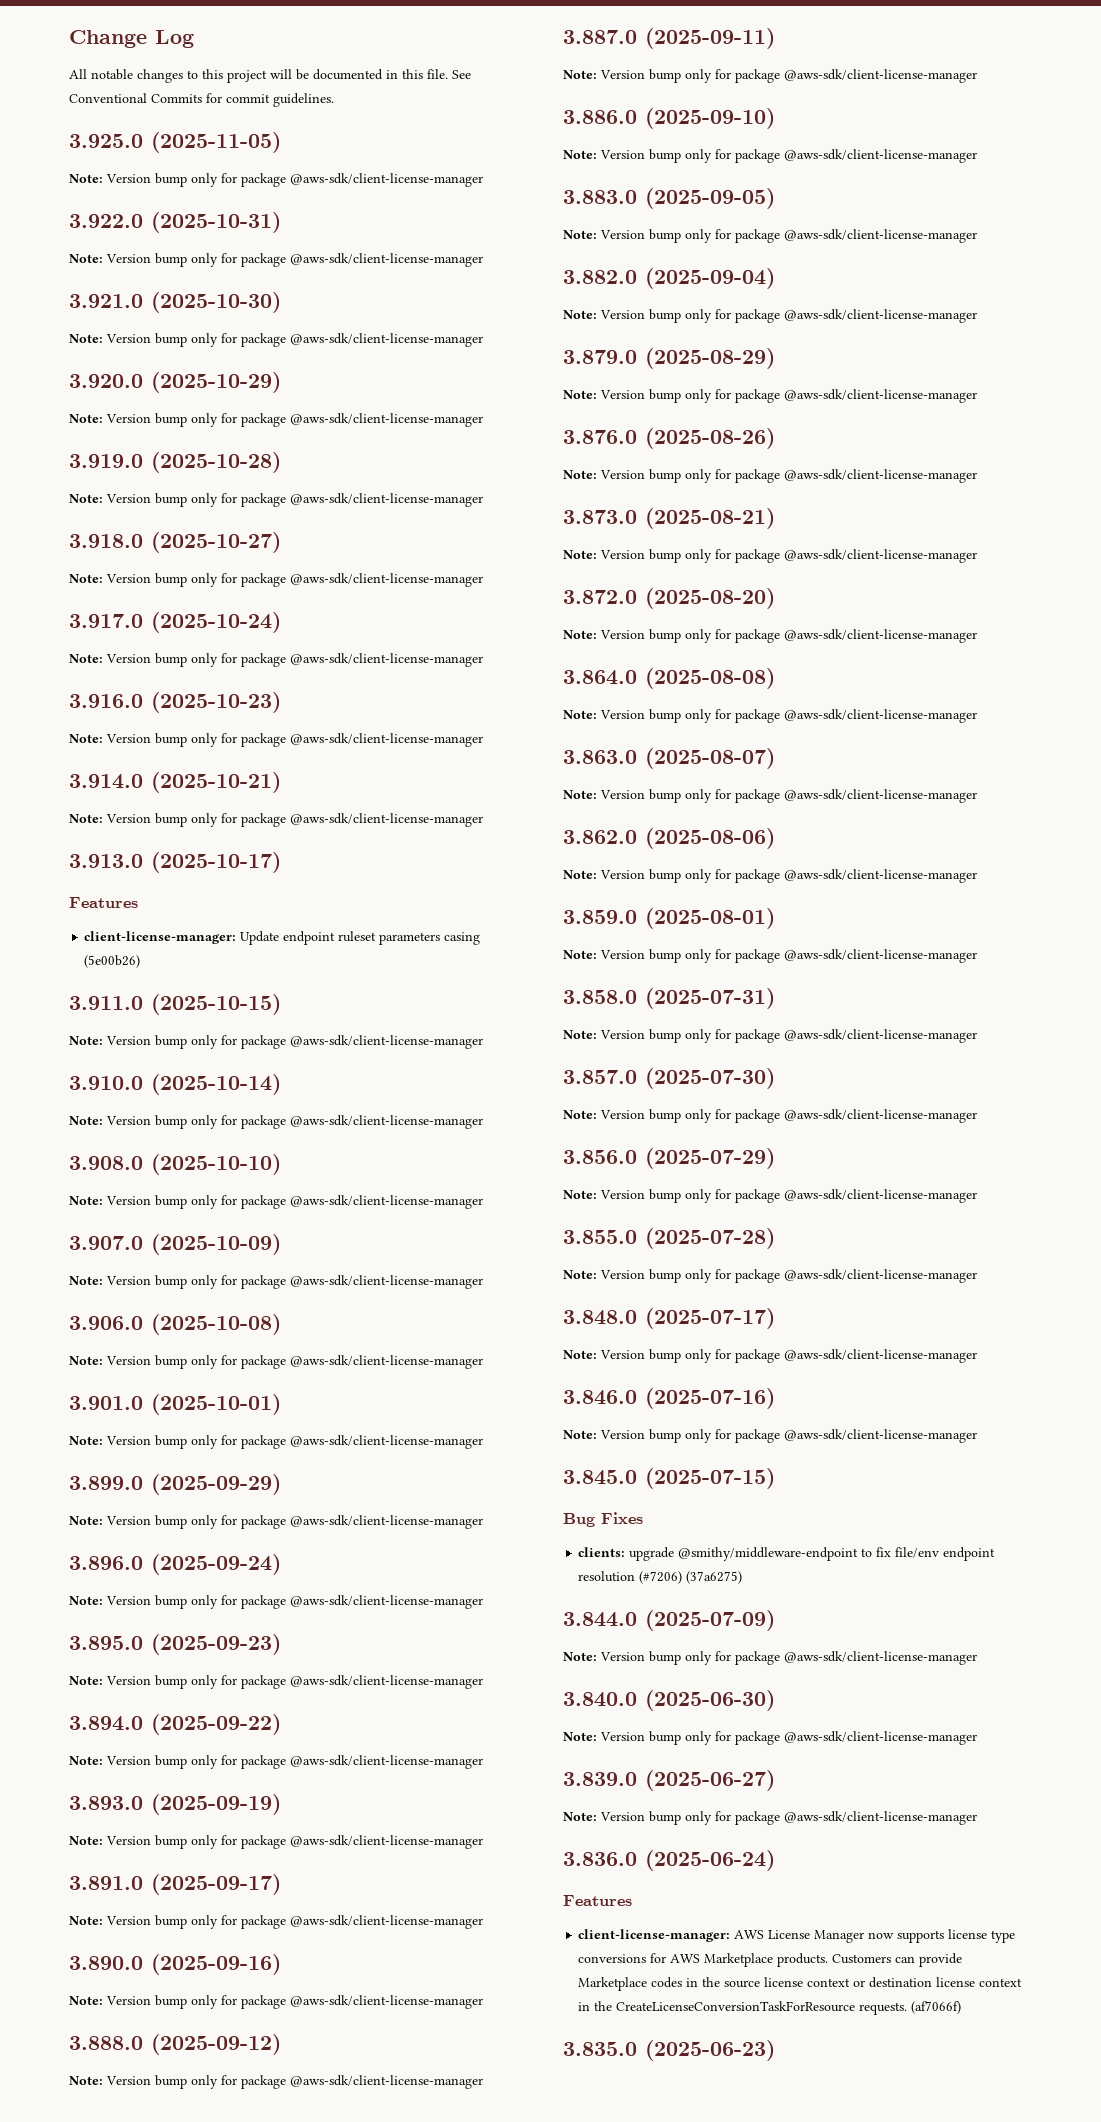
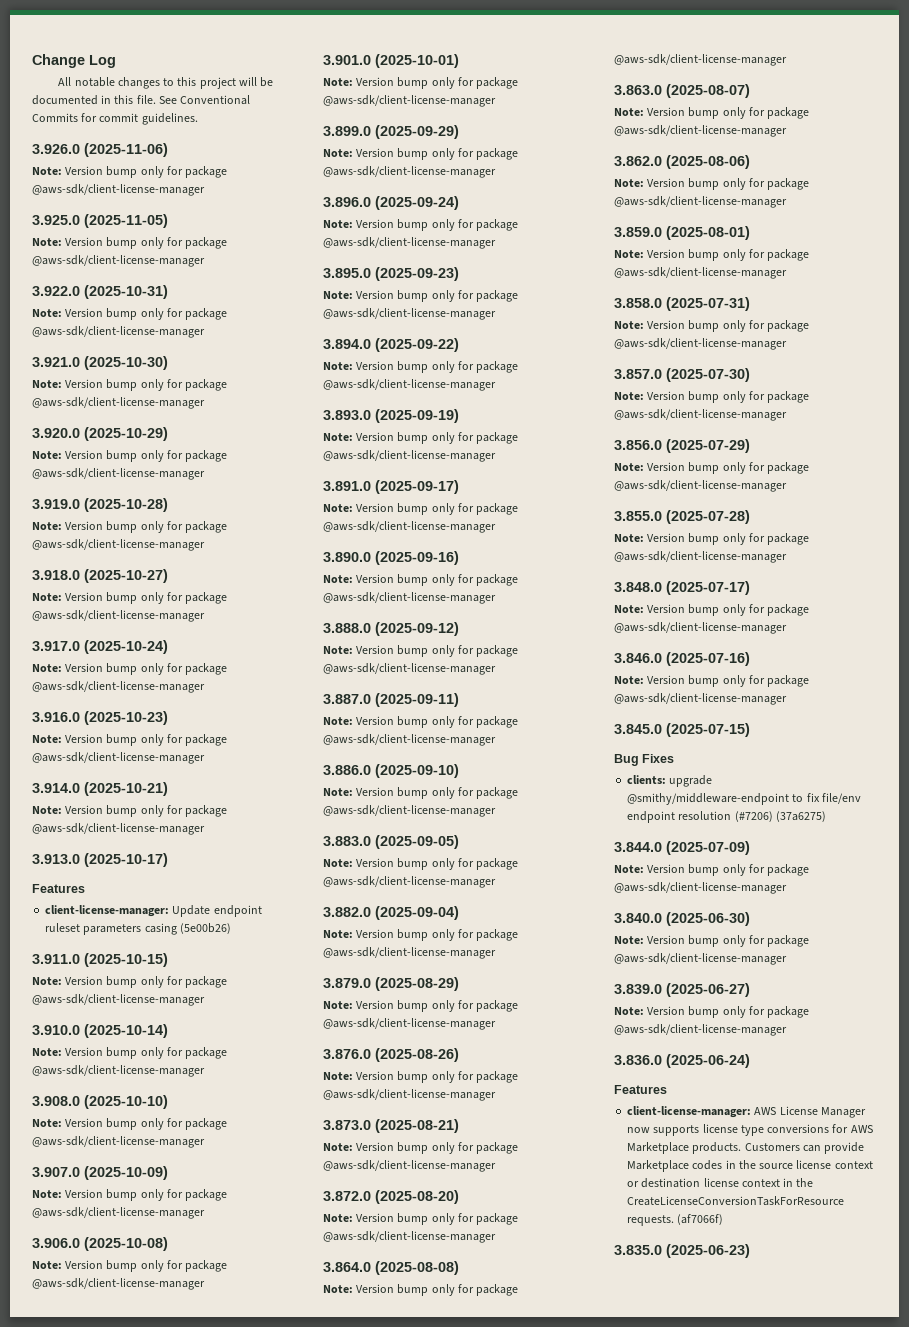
(334, 100) none -> [32,143,168,157] [32,166,228,178] [32,184,205,196] // 3.926.0 (2025-11-06) // Note: Version bump only for package @aws-sdk/client-license-manager

